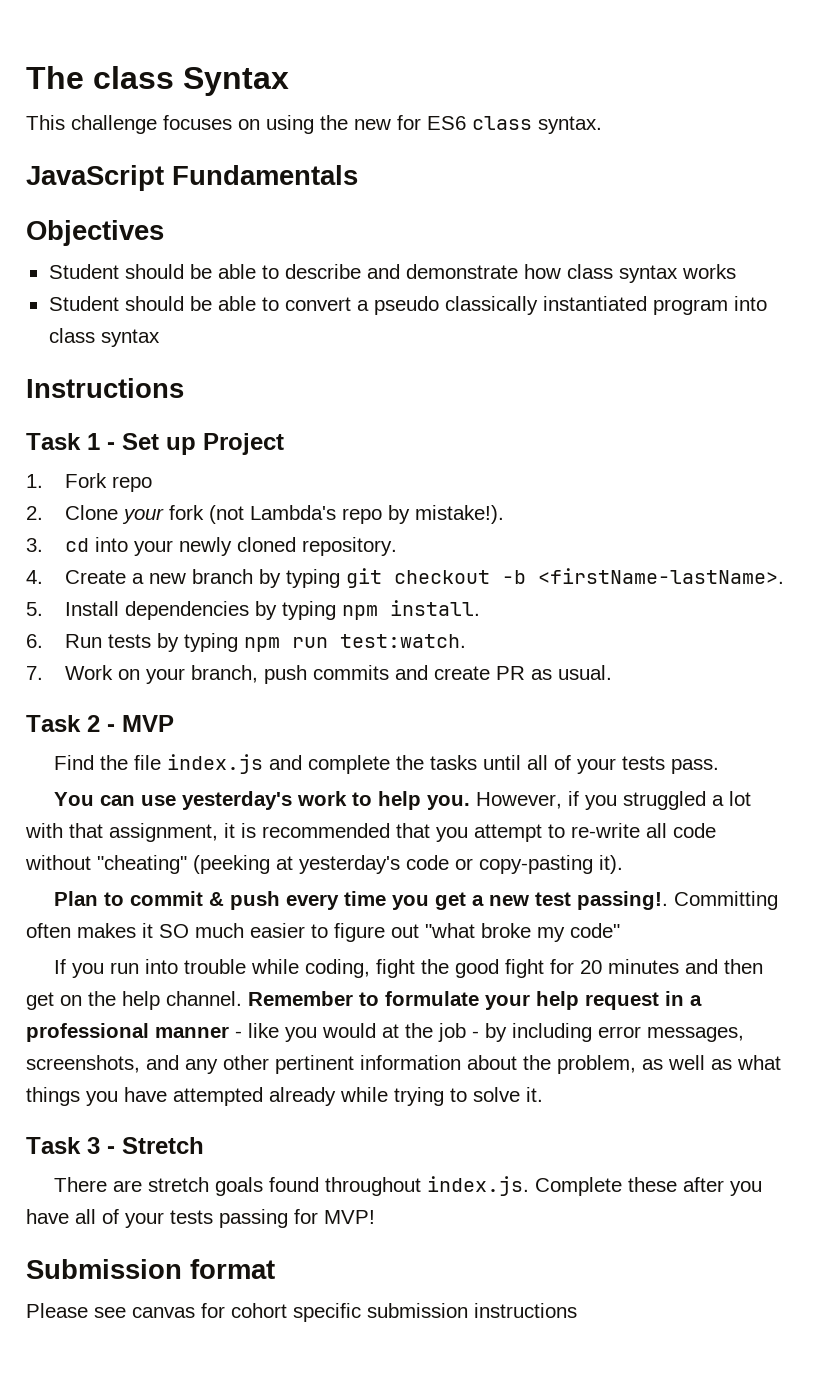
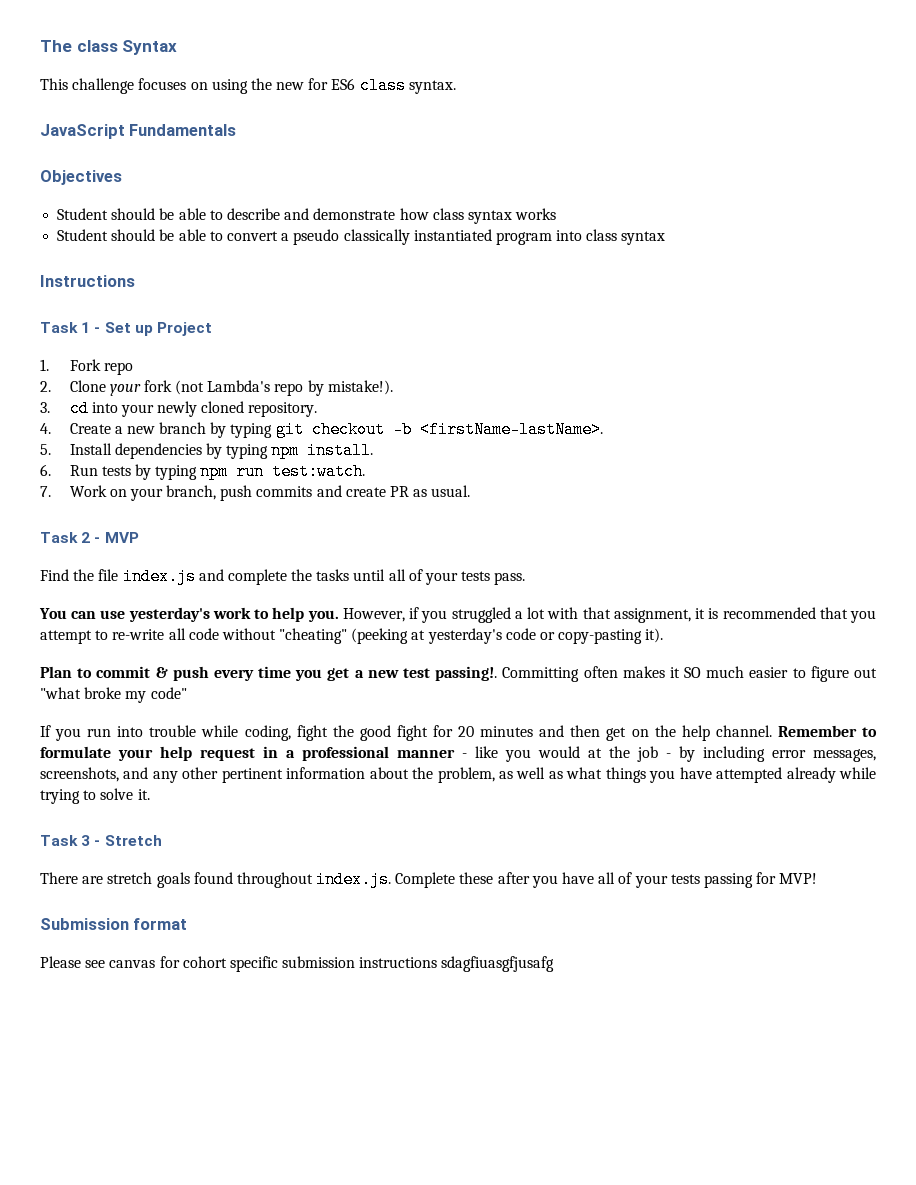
(577, 1310) none -> [441,956,555,972] sdagfiuasgfjusafg

